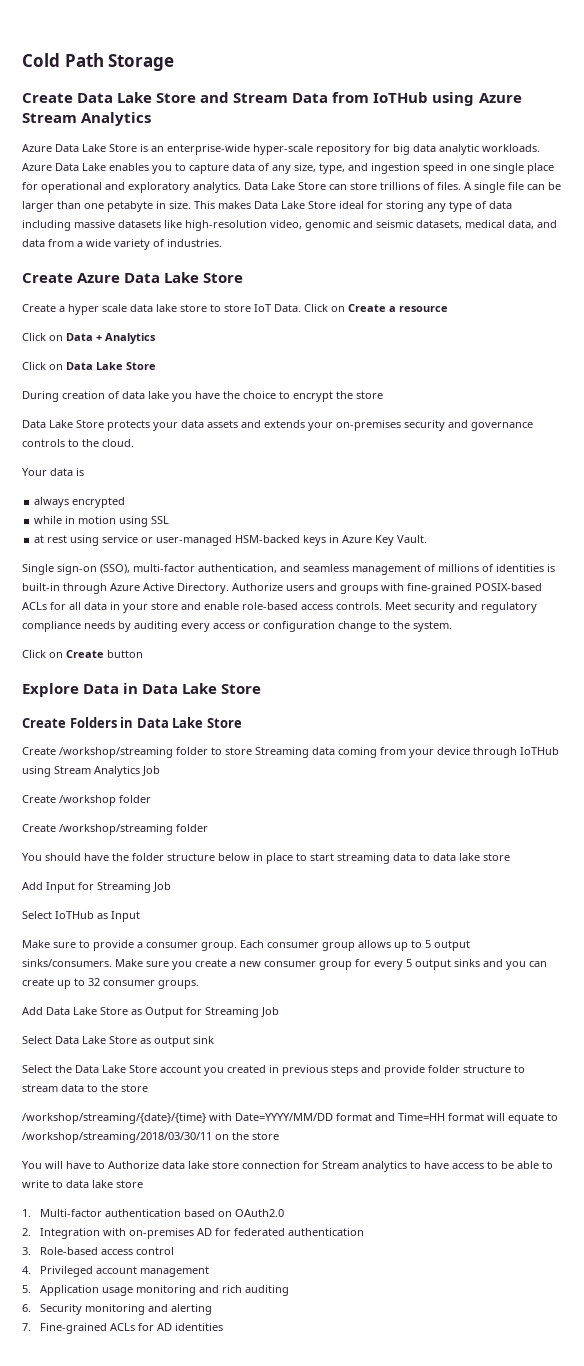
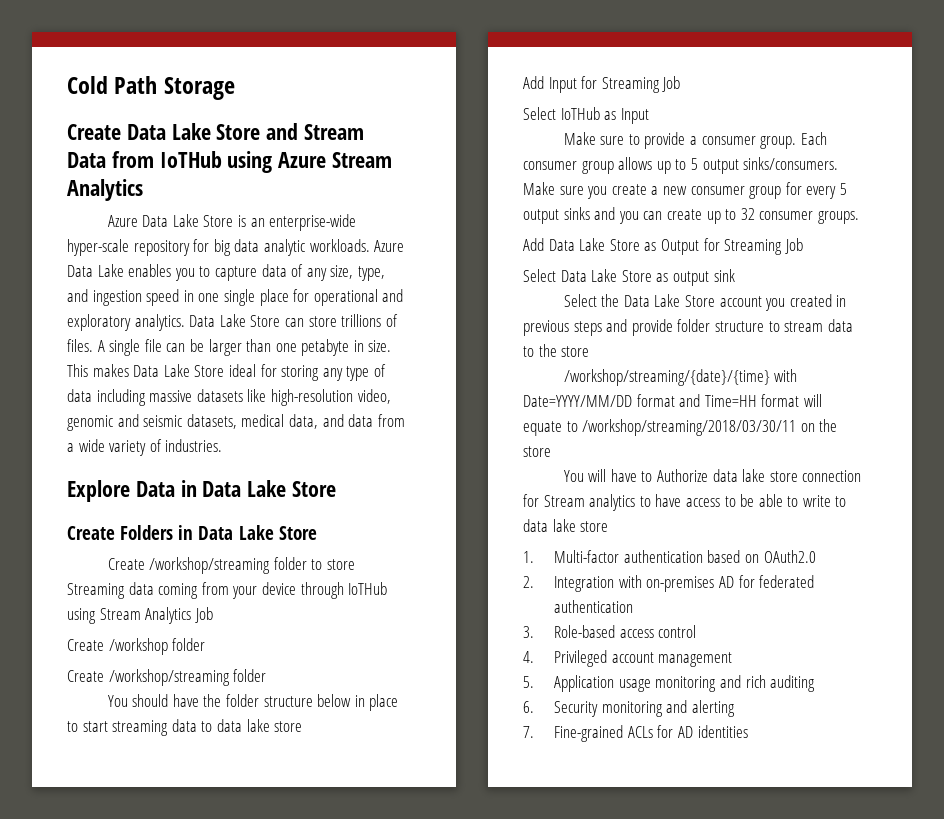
[22,272,244,283] [22,304,448,315] [22,333,156,344] [22,362,156,370] [22,391,383,402] [22,420,533,431] [22,439,134,447] [22,468,84,476] [34,497,126,508] [34,516,170,527] [34,535,428,546] [22,564,555,575] [22,583,542,594] [22,602,537,613] [22,621,452,632] [22,650,143,658] // Create Azure Data Lake Store // Create a hyper scale data lake store to store IoT Data. Click on Create a resource // Click on Data + Analytics // Click on Data Lake Store // During creation of data lake you have the choice to encrypt the store // Data Lake Store protects your data assets and extends your on-premises security and governance controls to the cloud. // Your data is // always encrypted // while in motion using SSL // at rest using service or user-managed HSM-backed keys in Azure Key Vault. // Single sign-on (SSO), multi-factor authentication, and seamless management of millions of identities is built-in through Azure Active Directory. Authorize users and groups with fine-grained POSIX-based ACLs for all data in your store and enable role-based access controls. Meet security and regulatory compliance needs by auditing every access or configuration change to the system. // Click on Create button -> (223, 445) none

